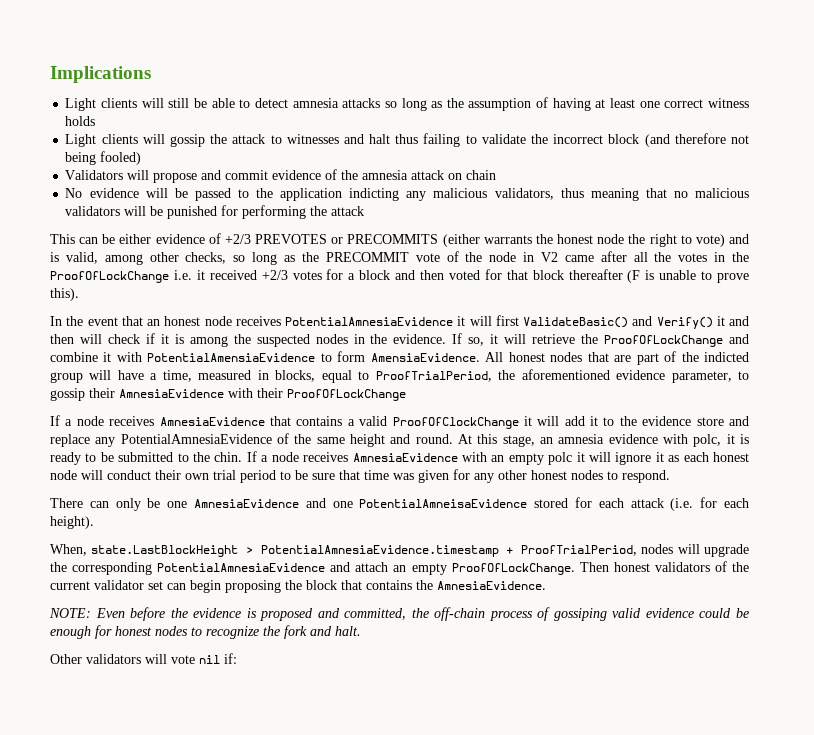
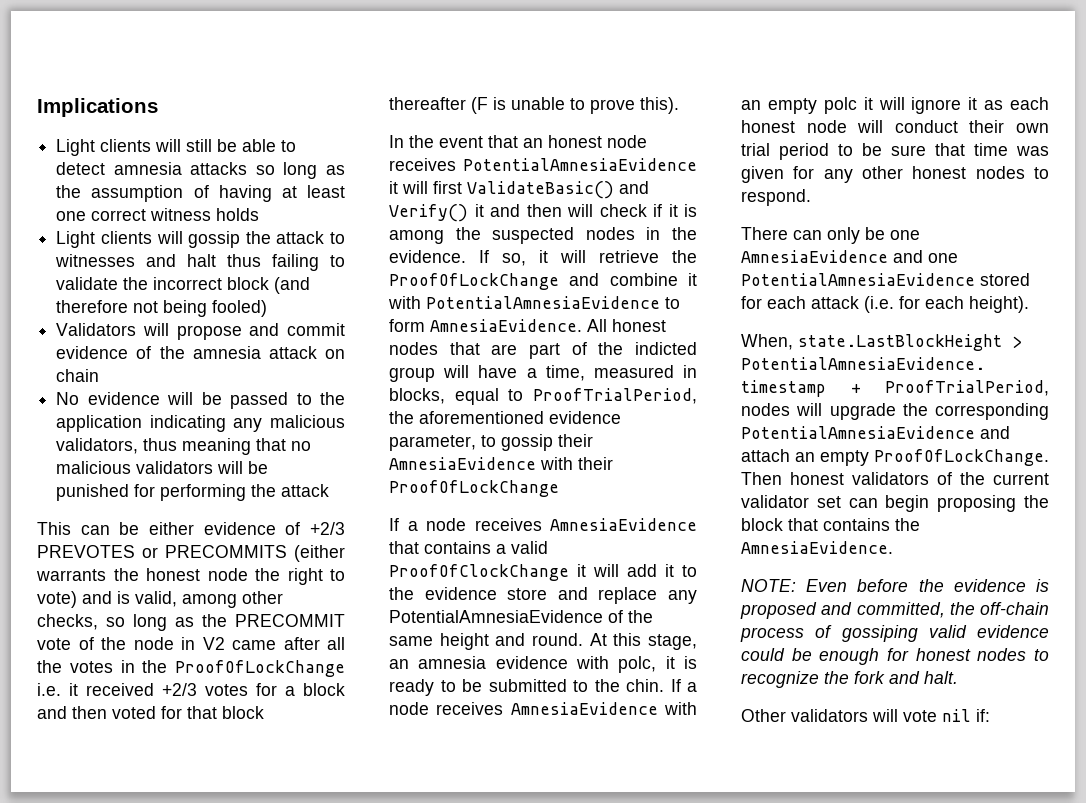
[349,188,400,201] indicting -> [149,415,226,432] indicating
[147,353,316,362] PotentialAmensiaEvidence -> [426,296,660,309] PotentialAmnesiaEvidence
[370,353,480,362] AmensiaEvidence. -> [430,319,582,332] AmnesiaEvidence.
[359,499,528,508] PotentialAmneisaEvidence -> [741,273,975,286] PotentialAmnesiaEvidence

